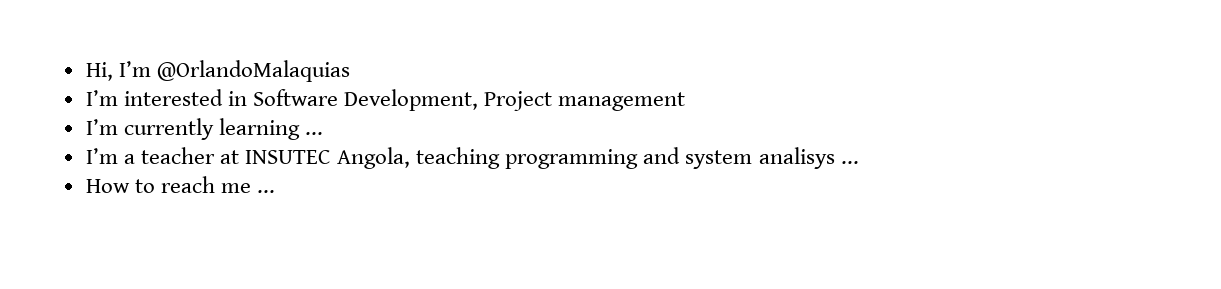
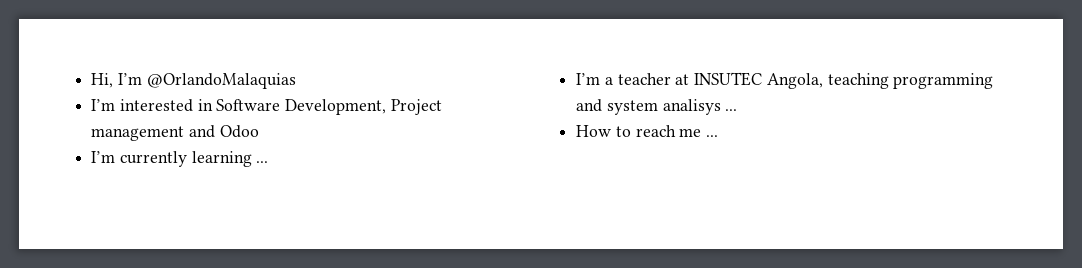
(686, 101) none -> [188,125,259,138] and Odoo

